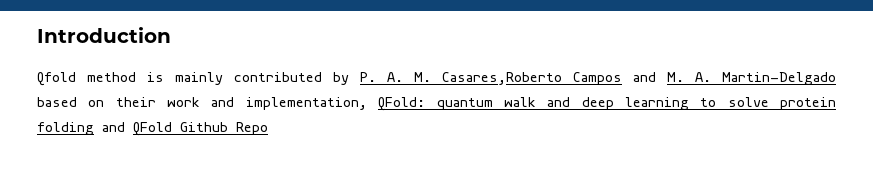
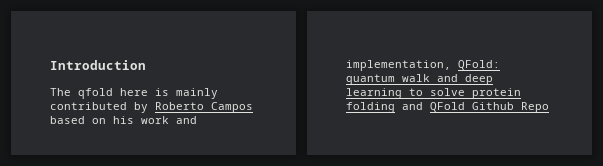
[37,72,136,86] Qfold method -> [50,88,148,99] The qfold here
[360,72,836,85] P. A. M. Casares,Roberto Campos and M. A. Martin-Delgado -> [155,102,253,113] Roberto Campos
[115,97,156,107] their -> [113,116,134,124] his

